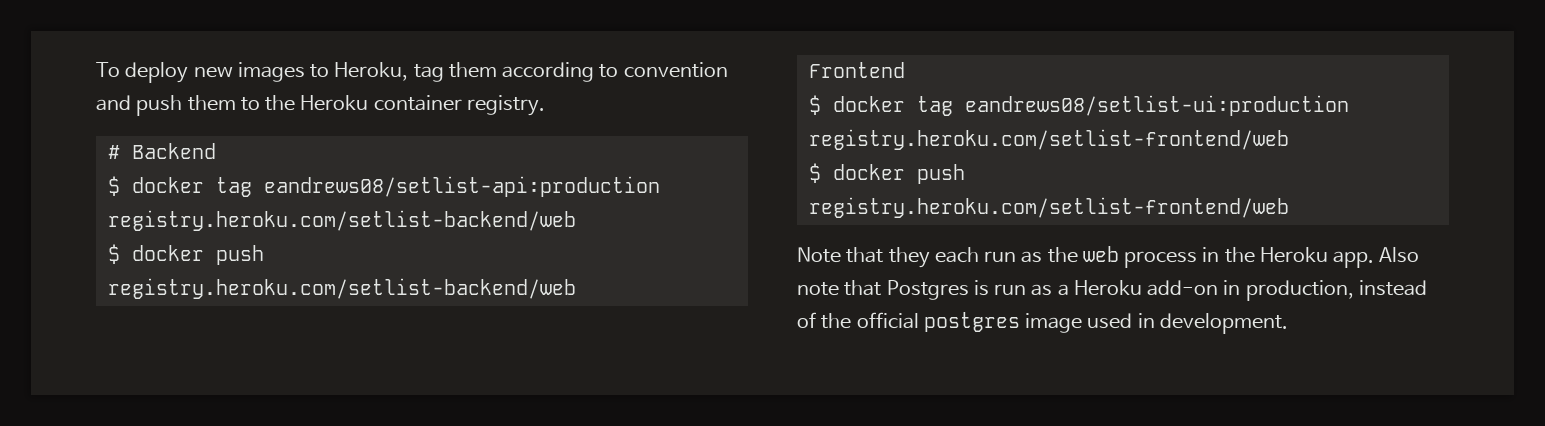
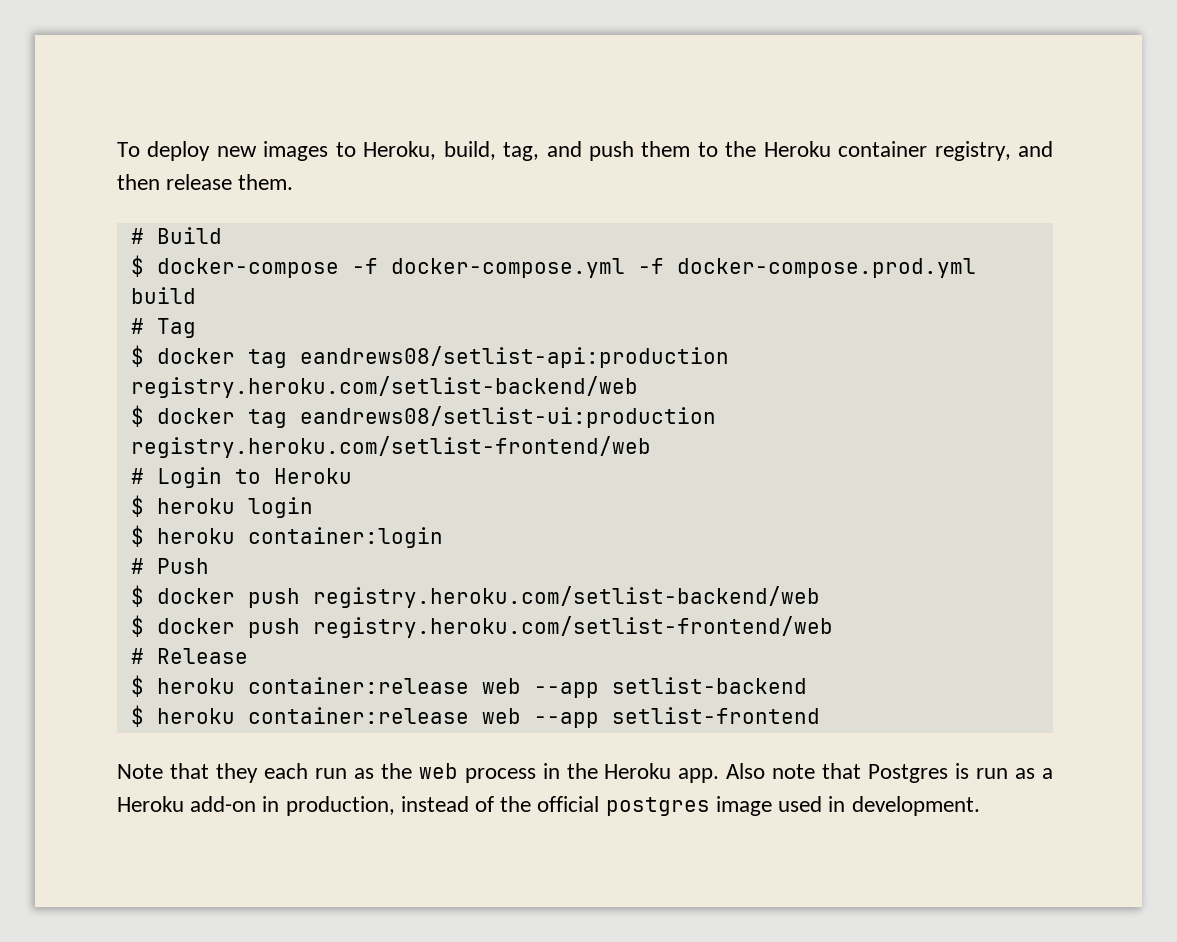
[413,62,728,82] tag them according to convention -> [443,141,540,161] build, tag,
[466,95,545,116] [107,143,216,159] registry. // # Backend -> [934,141,1053,161] [117,174,294,190] [130,227,222,244] [130,255,976,278] [130,287,196,304] [130,318,196,338] registry, and then release them. // # Build // $ docker-compose -f docker-compose.yml -f docker-compose.prod.yml build // # Tag
[215,245,264,265] [107,278,576,299] [808,62,905,78] [808,95,1349,116] [808,129,1289,150] push registry.heroku.com/setlist-backend/web // Frontend // $ docker tag eandrews08/setlist-ui:production registry.heroku.com/setlist-frontend/web -> [247,406,716,428] [130,436,651,458] [130,467,352,488] [130,495,313,518] [130,525,443,548] [130,558,209,574] [130,585,820,608] tag eandrews08/setlist-ui:production registry.heroku.com/setlist-frontend/web // # Login to Heroku // $ heroku login // $ heroku container:login // # Push // $ docker push registry.heroku.com/setlist-backend/web
(1289, 207) none -> [130,648,248,664] [130,675,807,698] [130,705,820,728] // # Release // $ heroku container:release web --app setlist-backend // $ heroku container:release web --app setlist-frontend

